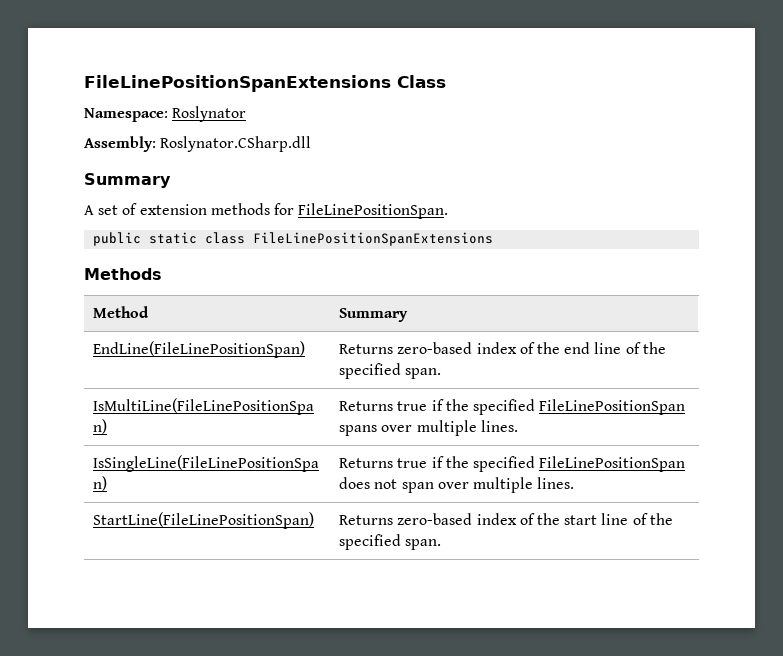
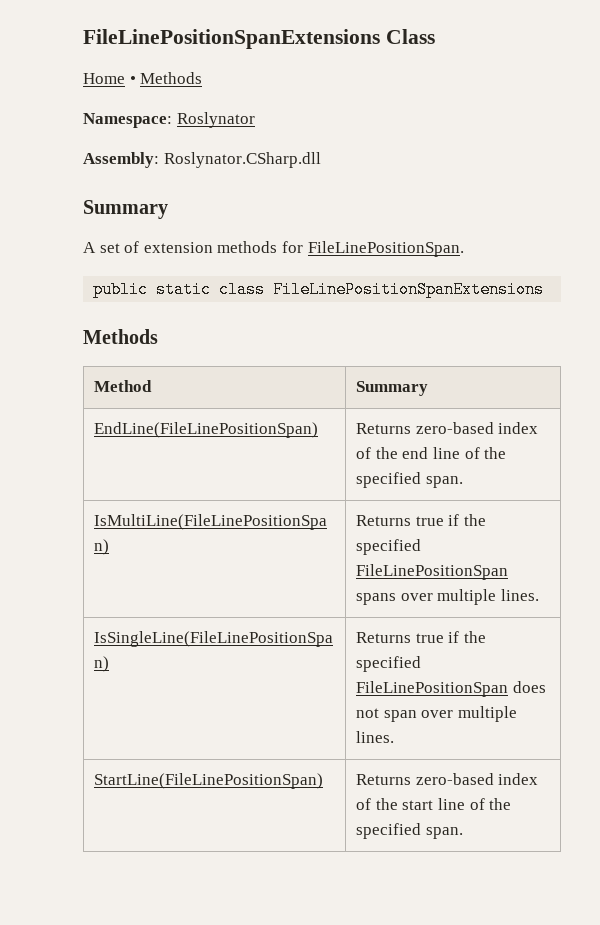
(446, 81) none -> [83,72,203,84] // Home • Methods

